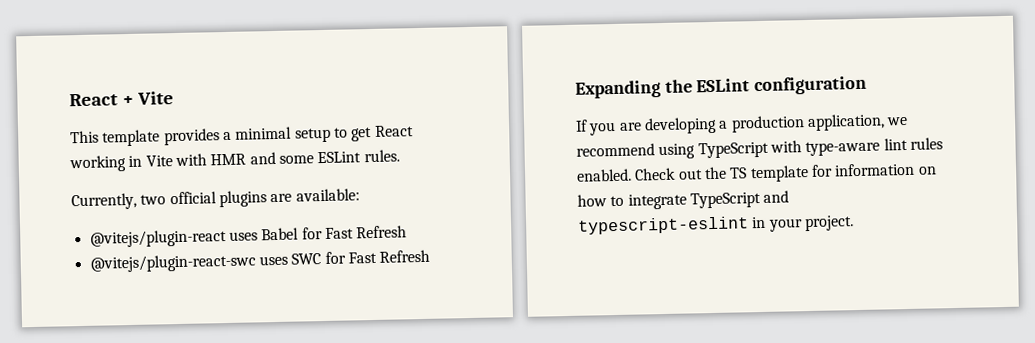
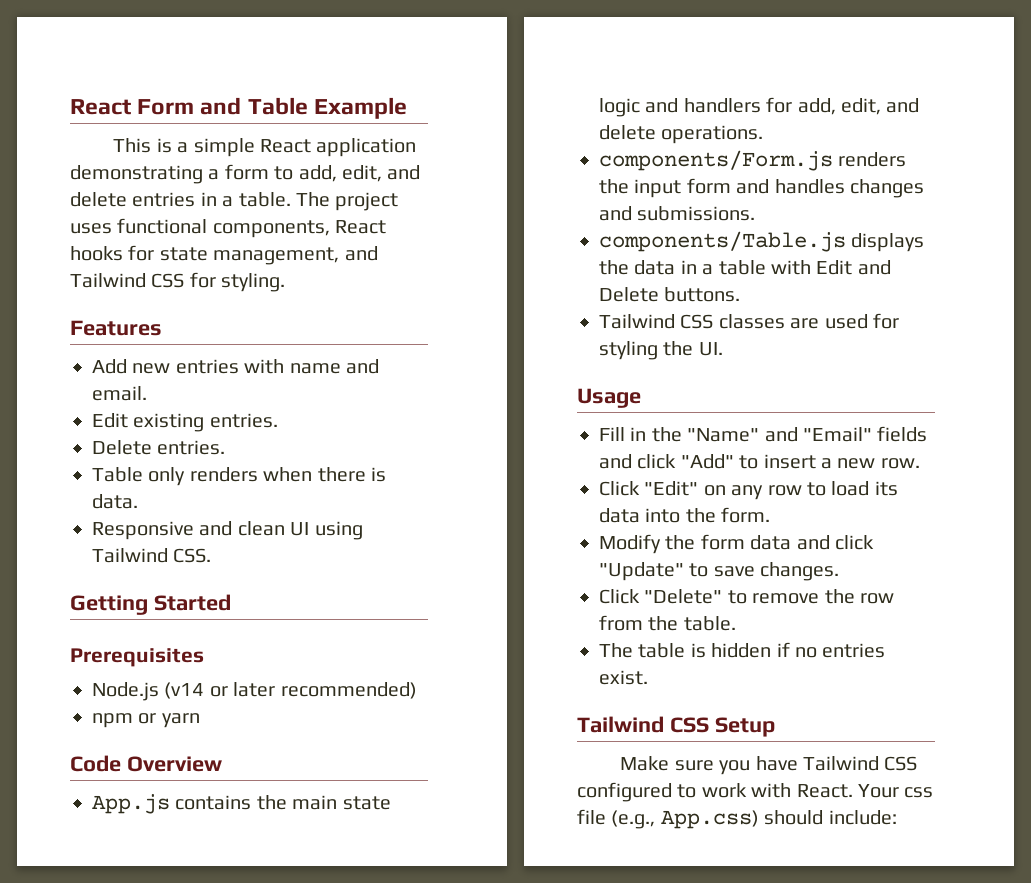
[69,91,174,107] [70,125,414,147] [69,149,400,173] [71,188,360,211] [89,225,408,248] [89,249,431,273] [575,75,868,99] [575,113,909,136] [576,137,943,160] [576,162,937,183] [577,190,790,210] [578,215,854,235] React + Vite // This template provides a minimal setup to get React working in Vite with HMR and some ESLint rules. // Currently, two official plugins are available: // @vitejs/plugin-react uses Babel for Fast Refresh // @vitejs/plugin-react-swc uses SWC for Fast Refresh // Expanding the ESLint configuration // If you are developing a production application, we recommend using TypeScript with type-aware lint rules enabled. Check out the TS template for information on how to integrate TypeScript and typescript-eslint in your project. -> [70,97,407,119] [113,138,417,157] [70,164,421,184] [70,192,399,211] [70,218,387,238] [70,245,378,265] [70,272,286,292] [70,320,162,336] [92,359,379,374] [92,386,147,401] [92,413,278,432] [92,440,226,455] [92,467,386,486] [92,494,138,509] [92,521,363,540] [92,548,212,563] [70,594,231,615] [70,648,204,667] [92,682,417,701] [92,713,200,728] [70,755,222,772] [92,794,391,814] [599,97,920,117] [599,125,764,144] [599,150,907,171] [599,178,924,198] [599,206,756,221] [599,231,925,252] [599,260,891,275] [599,287,741,302] [599,313,899,329] [599,341,723,360] [577,388,641,408] [599,426,928,442] [599,454,920,469] [599,481,898,500] [599,507,771,523] [599,534,874,554] [599,562,840,581] [599,589,894,604] [599,615,736,631] [599,642,886,658] [599,670,648,685] [577,716,775,737] [620,756,918,775] [577,782,934,802] [577,809,897,829] React Form and Table Example // This is a simple React application demonstrating a form to add, edit, and delete entries in a table. The project uses functional components, React hooks for state management, and Tailwind CSS for styling. // Features // Add new entries with name and email. // Edit existing entries. // Delete entries. // Table only renders when there is data. // Responsive and clean UI using Tailwind CSS. // Getting Started // Prerequisites // Node.js (v14 or later recommended) // npm or yarn // Code Overview // App.js contains the main state logic and handlers for add, edit, and delete operations. // components/Form.js renders the input form and handles changes and submissions. // components/Table.js displays the data in a table with Edit and Delete buttons. // Tailwind CSS classes are used for styling the UI. // Usage // Fill in the "Name" and "Email" fields and click "Add" to insert a new row. // Click "Edit" on any row to load its data into the form. // Modify the form data and click "Update" to save changes. // Click "Delete" to remove the row from the table. // The table is hidden if no entries exist. // Tailwind CSS Setup // Make sure you have Tailwind CSS configured to work with React. Your css file (e.g., App.css) should include:

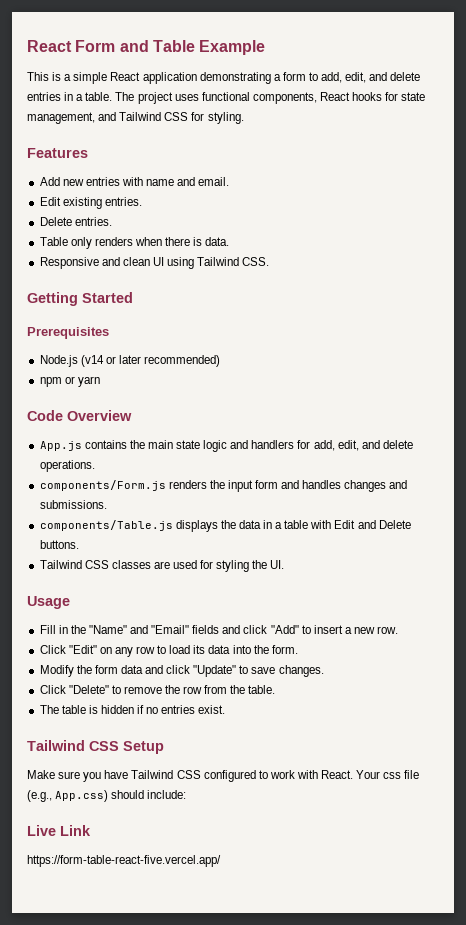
(897, 817) none -> [27,825,91,836] [27,855,221,867] // Live Link // https://form-table-react-five.vercel.app/

